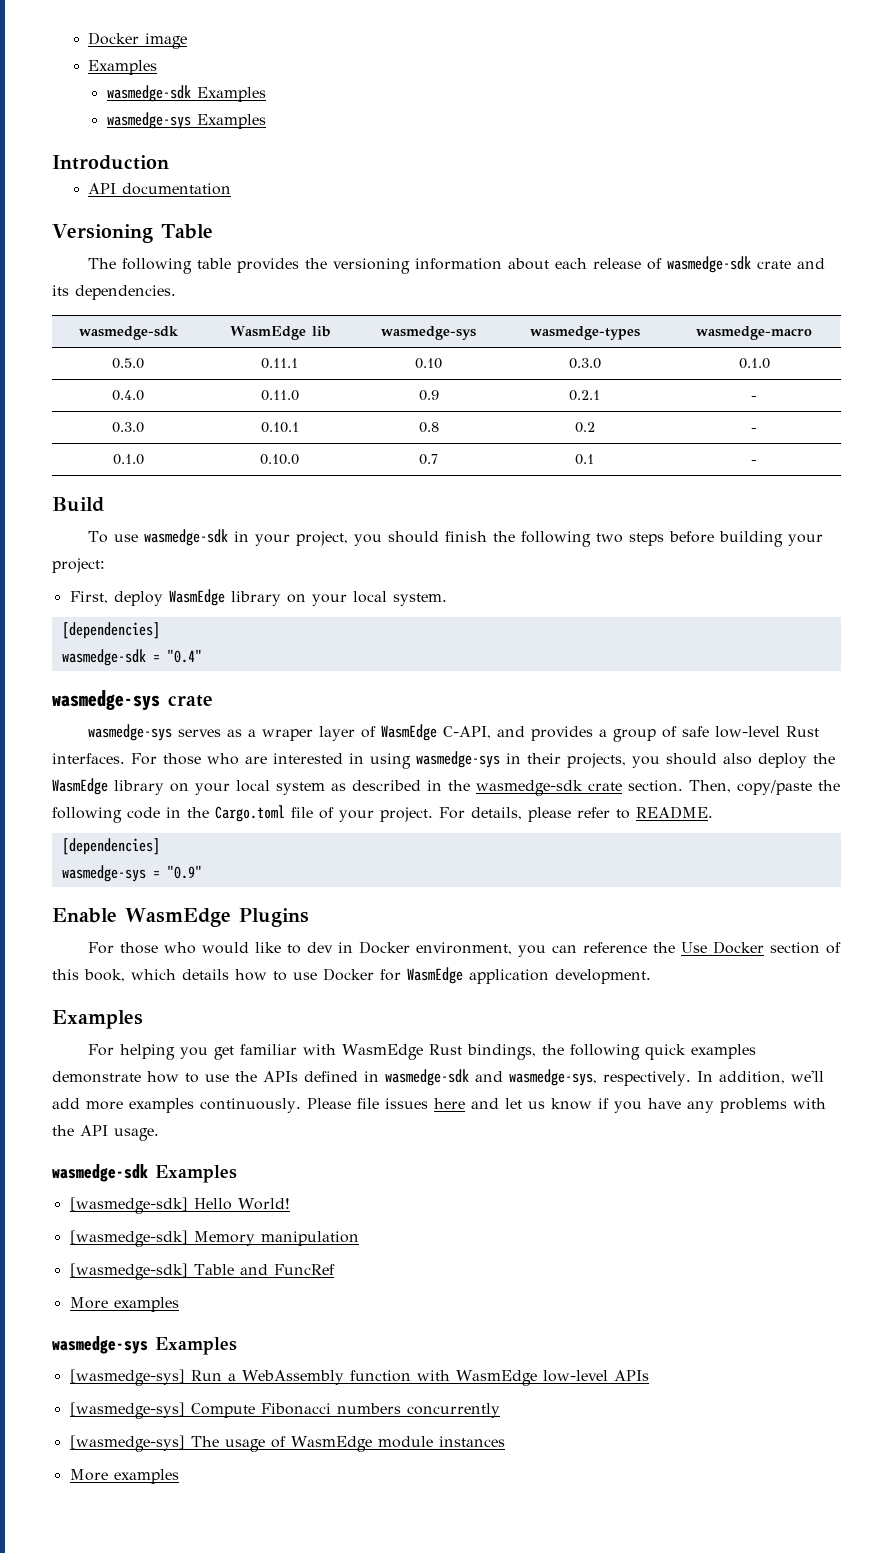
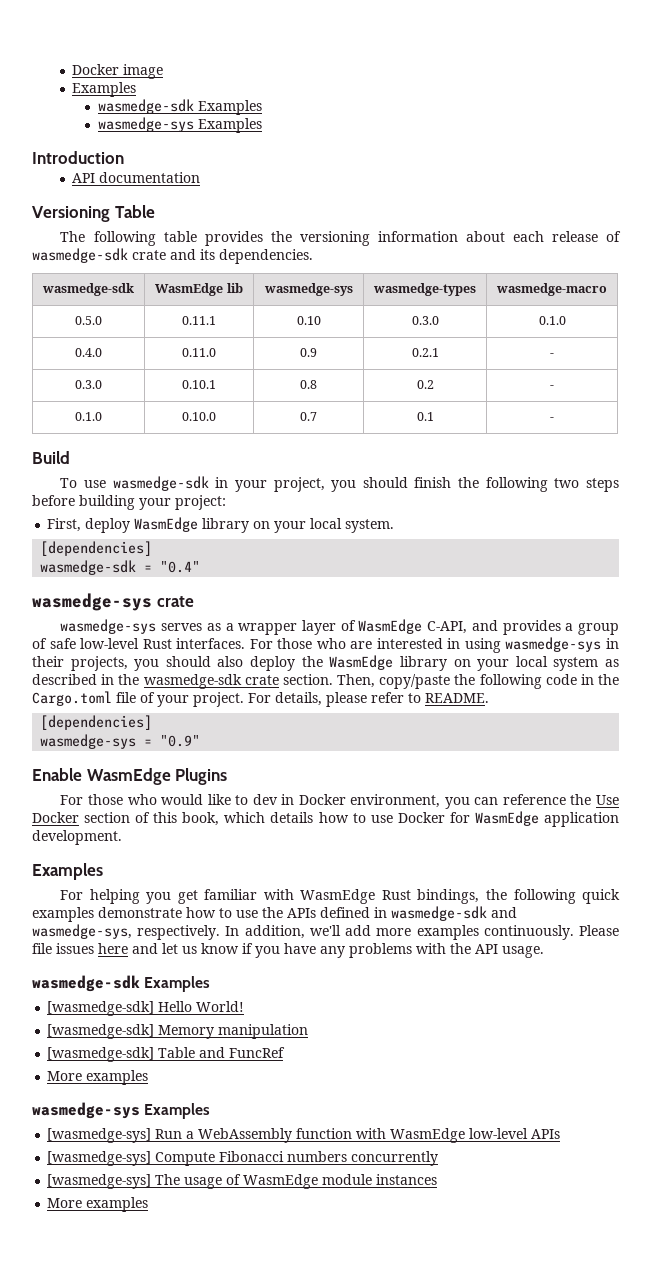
[262,729,314,741] wraper -> [238,623,298,635] wrapper

